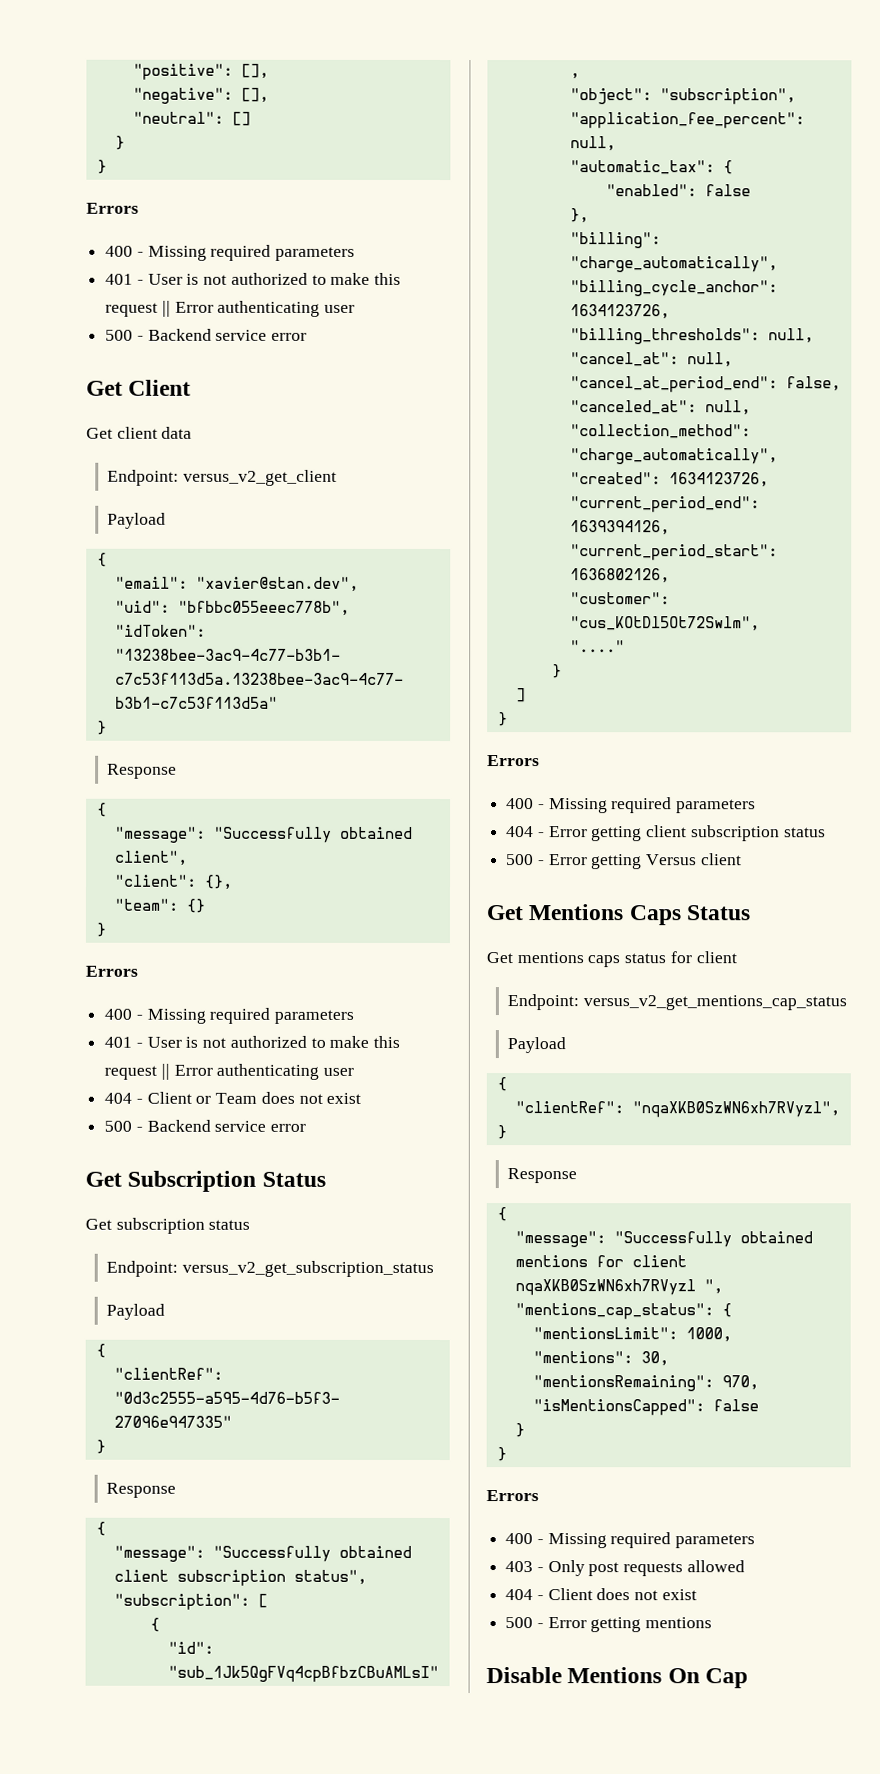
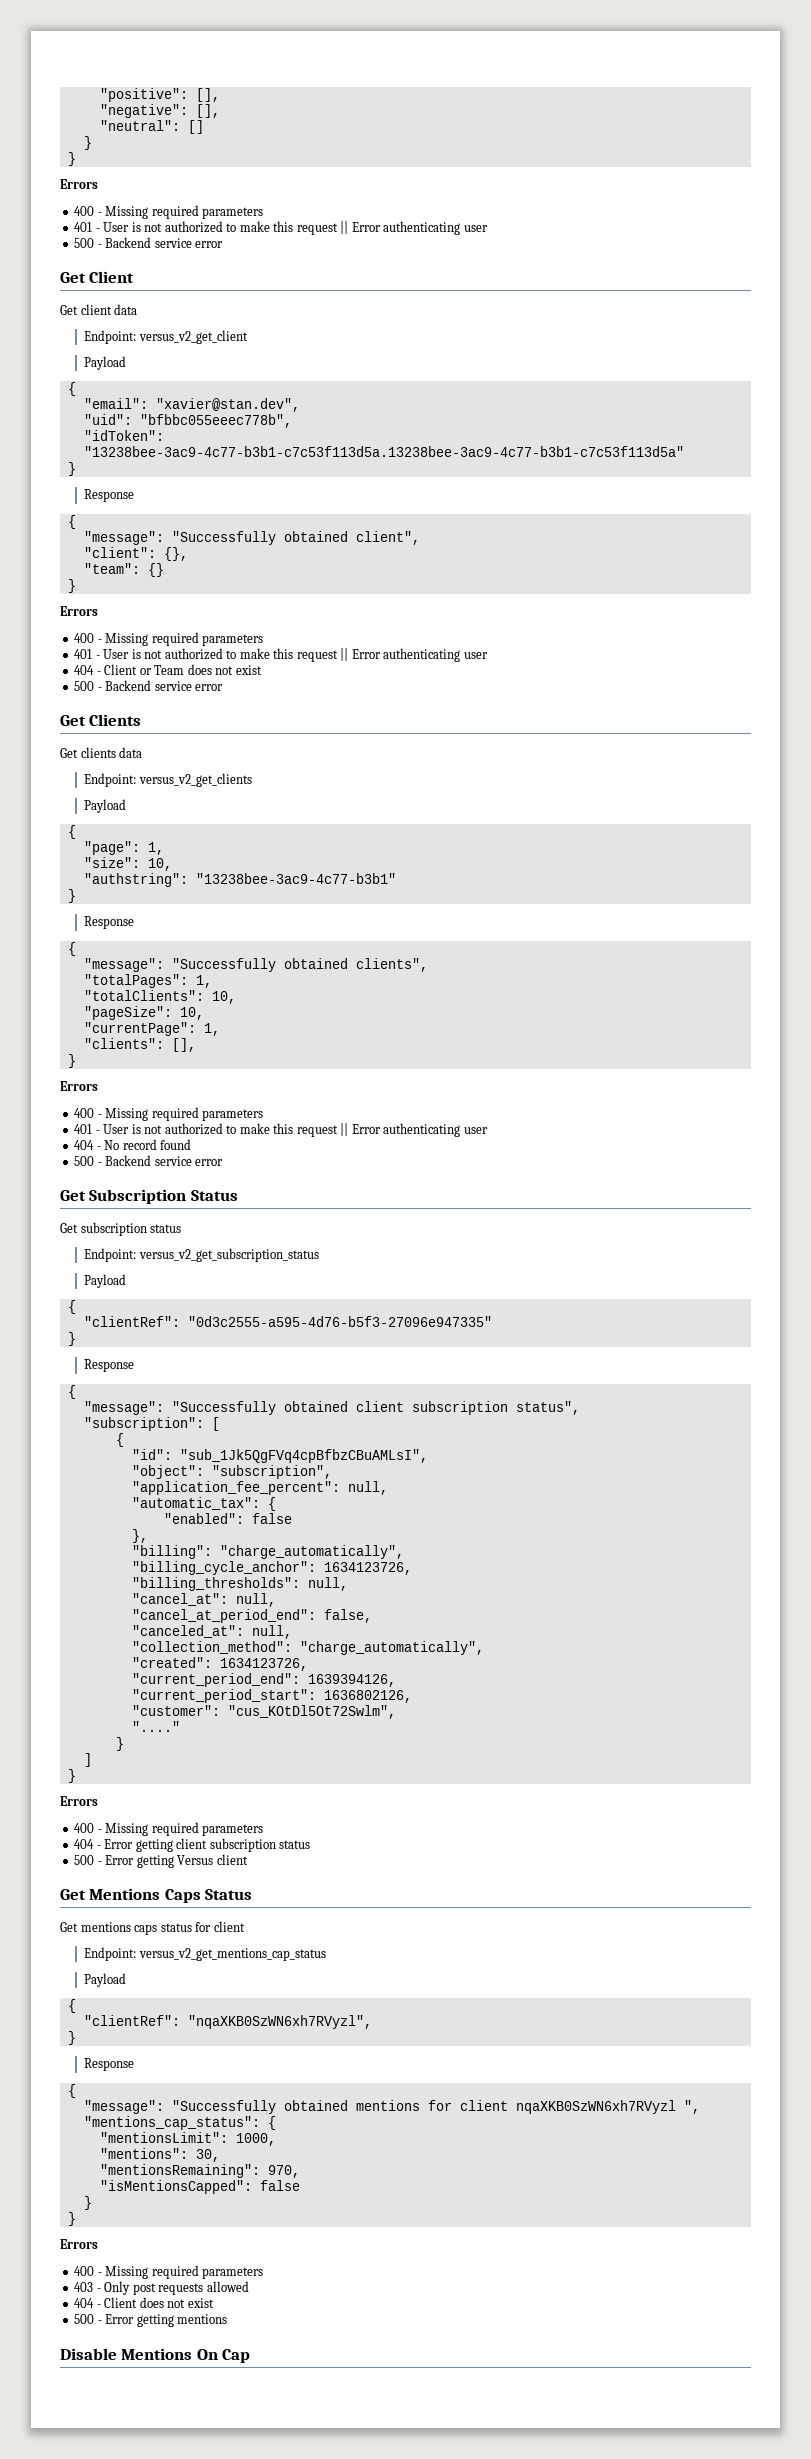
(307, 1127) none -> [60,714,142,726] [60,747,143,758] [84,773,252,787] [84,799,127,813] [67,825,76,839] [83,841,164,855] [83,857,172,871] [83,873,396,887] [67,889,76,903] [84,916,135,929] [67,942,76,956] [83,958,428,972] [83,974,212,988] [83,990,236,1004] [83,1006,204,1020] [83,1022,220,1036] [83,1038,196,1052] [67,1054,76,1068] [60,1081,98,1091] [74,1107,264,1121] [74,1123,488,1137] [74,1139,192,1150] [74,1155,224,1166] // Get Clients // Get clients data // Endpoint: versus_v2_get_clients // Payload // { // "page": 1, // "size": 10, // "authstring": "13238bee-3ac9-4c77-b3b1" // } // Response // { // "message": "Successfully obtained clients", // "totalPages": 1, // "totalClients": 10, // "pageSize": 10, // "currentPage": 1, // "clients": [], // } // Errors // 400 - Missing required parameters // 401 - User is not authorized to make this request || Error authenticating user // 404 - No record found // 500 - Backend service error

